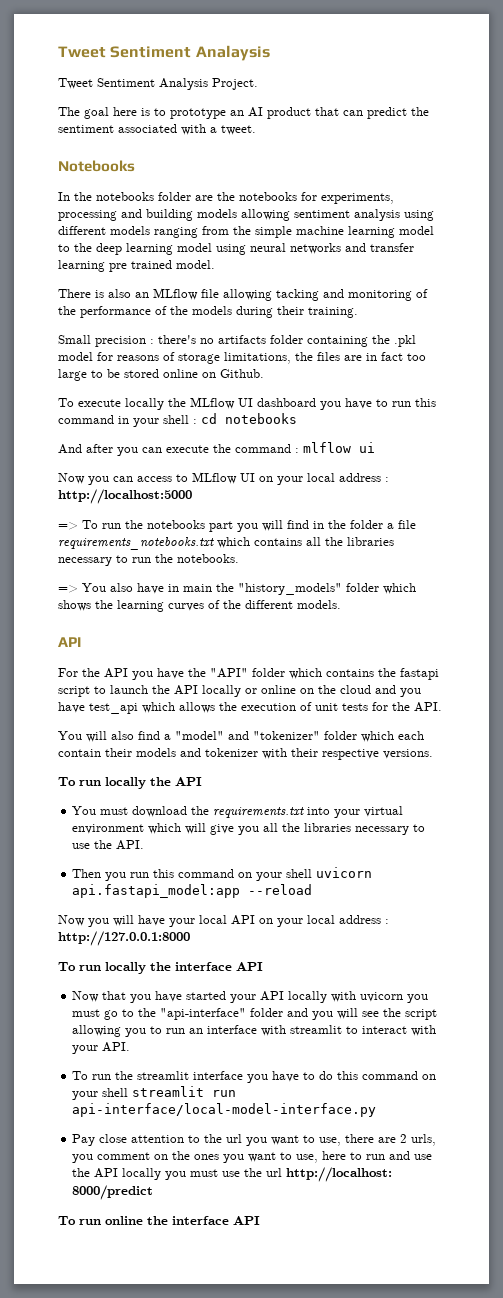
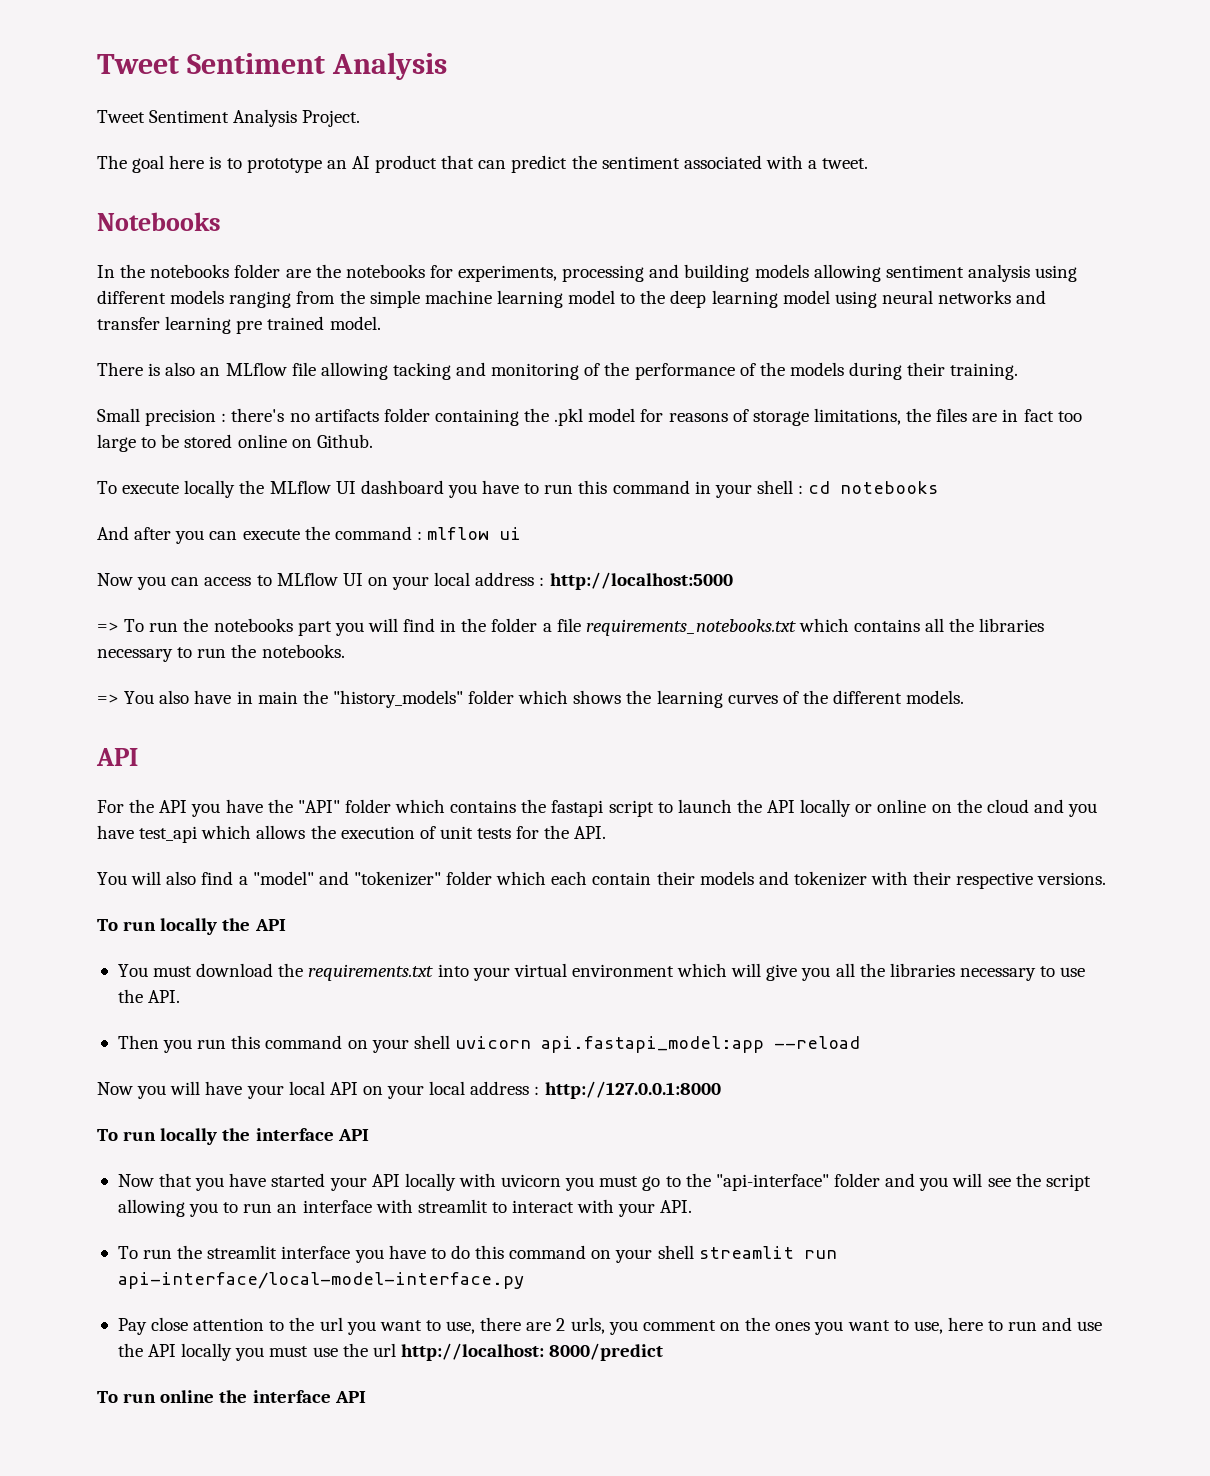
[58,45,270,61] Tweet Sentiment Analaysis -> [97,52,447,80] Tweet Sentiment Analysis

